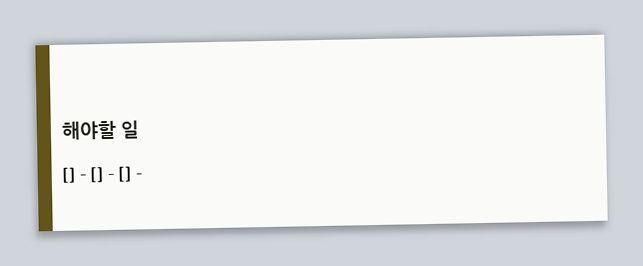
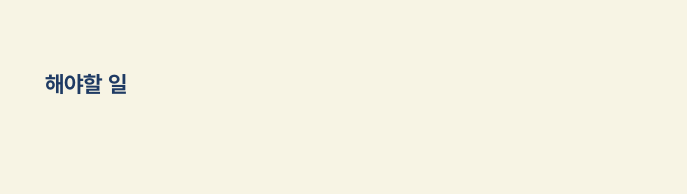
[62,166,143,183] // [] - [] - [] - -> (128, 84) none

